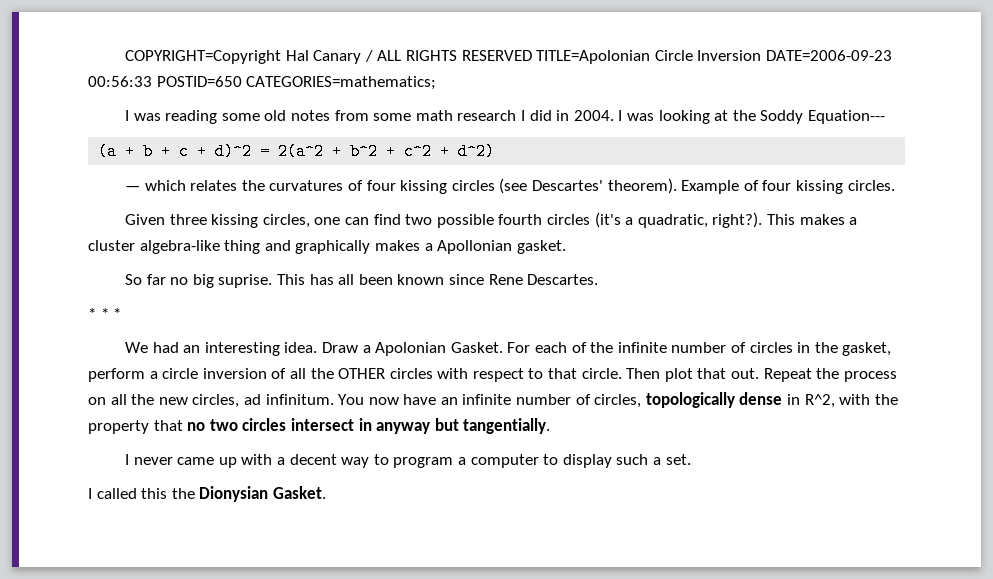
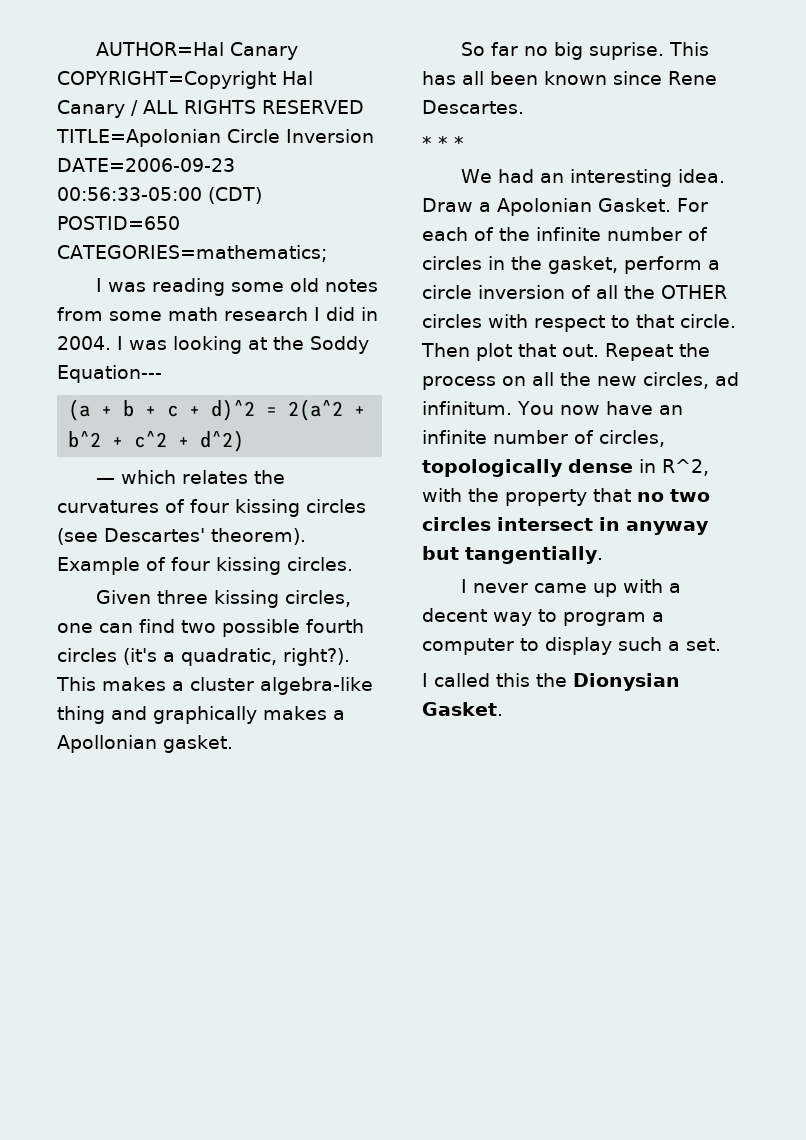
(125, 57) none -> [95,42,298,60] AUTHOR=Hal Canary
[88,76,152,87] 00:56:33 -> [57,187,262,204] 00:56:33-05:00 (CDT)

